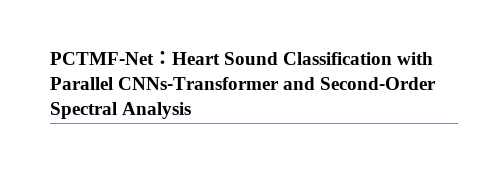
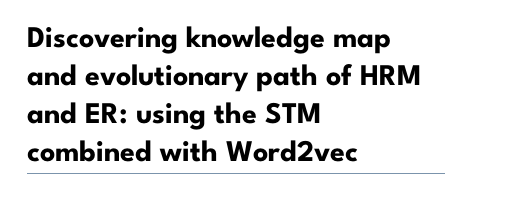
[50,51,434,65] [50,77,437,90] [50,102,192,119] PCTMF-Net：Heart Sound Classification with Parallel CNNs-Transformer and Second-Order Spectral Analysis -> [27,26,392,54] [27,64,423,92] [27,102,323,130] [27,140,359,162] Discovering knowledge map and evolutionary path of HRM and ER: using the STM combined with Word2vec

